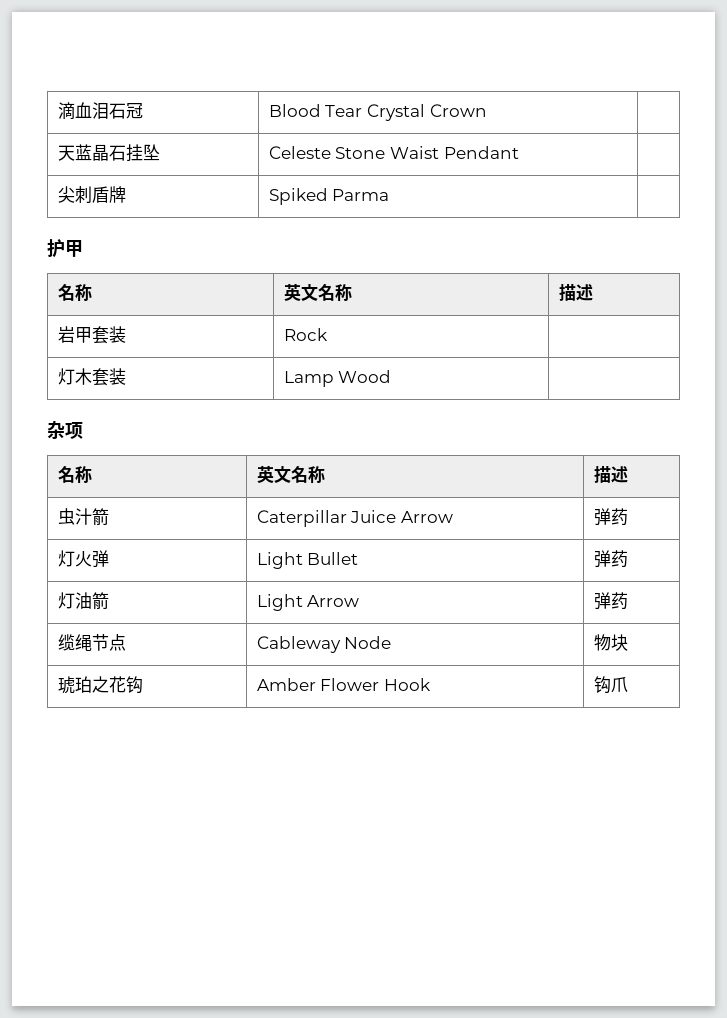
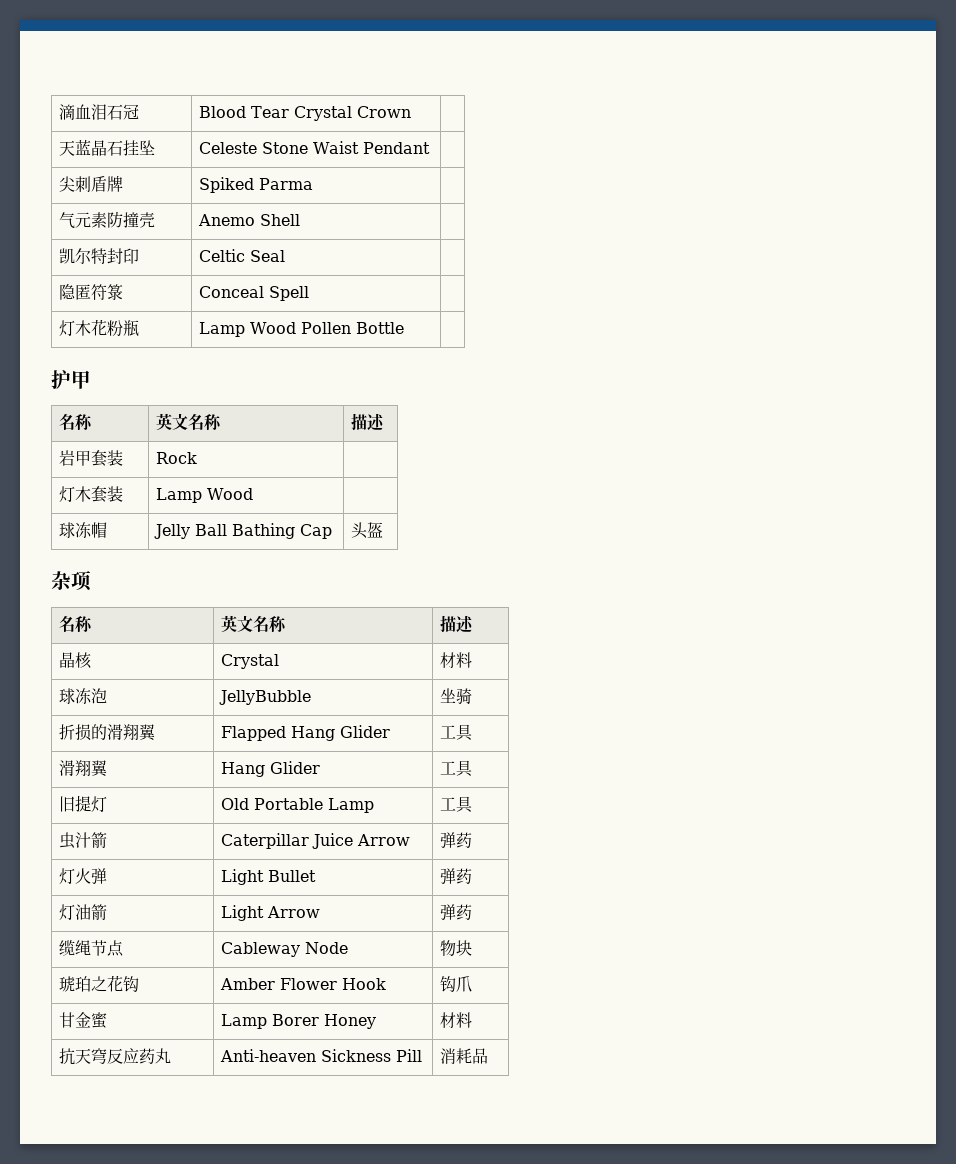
(390, 195) none -> [58,211,155,229] [197,214,300,226] [58,248,139,265] [198,249,285,262] [58,284,123,300] [198,286,309,301] [58,319,139,337] [198,322,404,337] // 气元素防撞壳 | Anemo Shell | // 凯尔特封印 | Celtic Seal | // 隐匿符箓 | Conceal Spell | // 灯木花粉瓶 | Lamp Wood Pollen Bottle |
(392, 376) none -> [58,522,107,538] [153,523,332,539] [350,522,383,539] // 球冻帽 | Jelly Ball Bathing Cap | 头盔
(628, 474) none -> [58,652,92,669] [220,654,279,669] [439,652,472,669] [58,688,107,704] [218,690,311,705] [439,688,472,704] [58,724,156,741] [220,725,390,741] [439,724,473,741] [58,760,108,777] [220,761,320,777] [439,760,473,777] [58,795,107,812] [220,798,374,813] [439,796,473,813] // 晶核 | Crystal | 材料 // 球冻泡 | JellyBubble | 坐骑 // 折损的滑翔翼 | Flapped Hang Glider | 工具 // 滑翔翼 | Hang Glider | 工具 // 旧提灯 | Old Portable Lamp | 工具
(628, 685) none -> [58,1012,107,1029] [220,1014,376,1029] [439,1012,472,1029] [58,1048,171,1065] [219,1049,422,1062] [439,1048,488,1064] // 甘金蜜 | Lamp Borer Honey | 材料 // 抗天穹反应药丸 | Anti-heaven Sickness Pill | 消耗品

